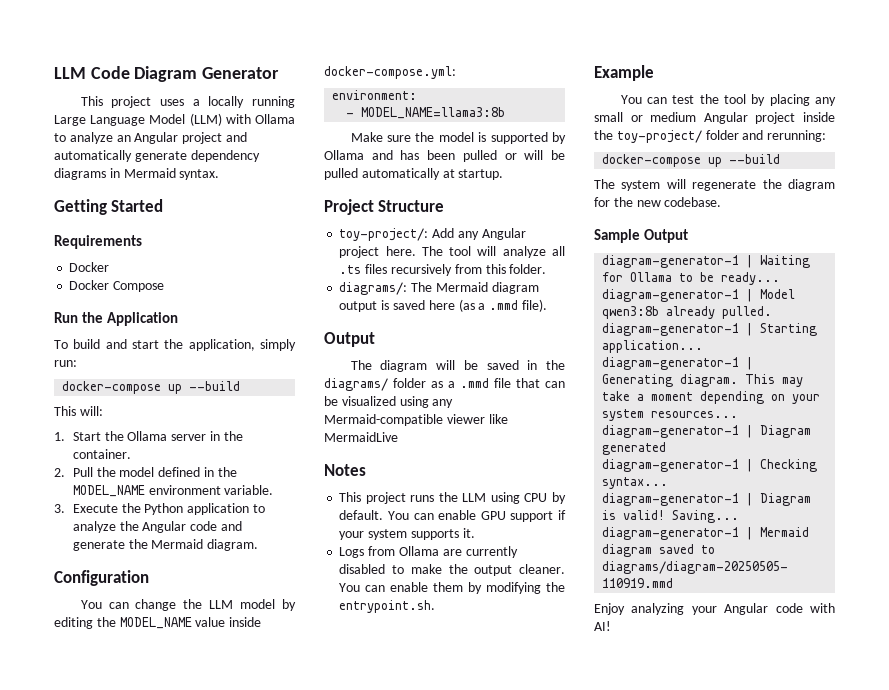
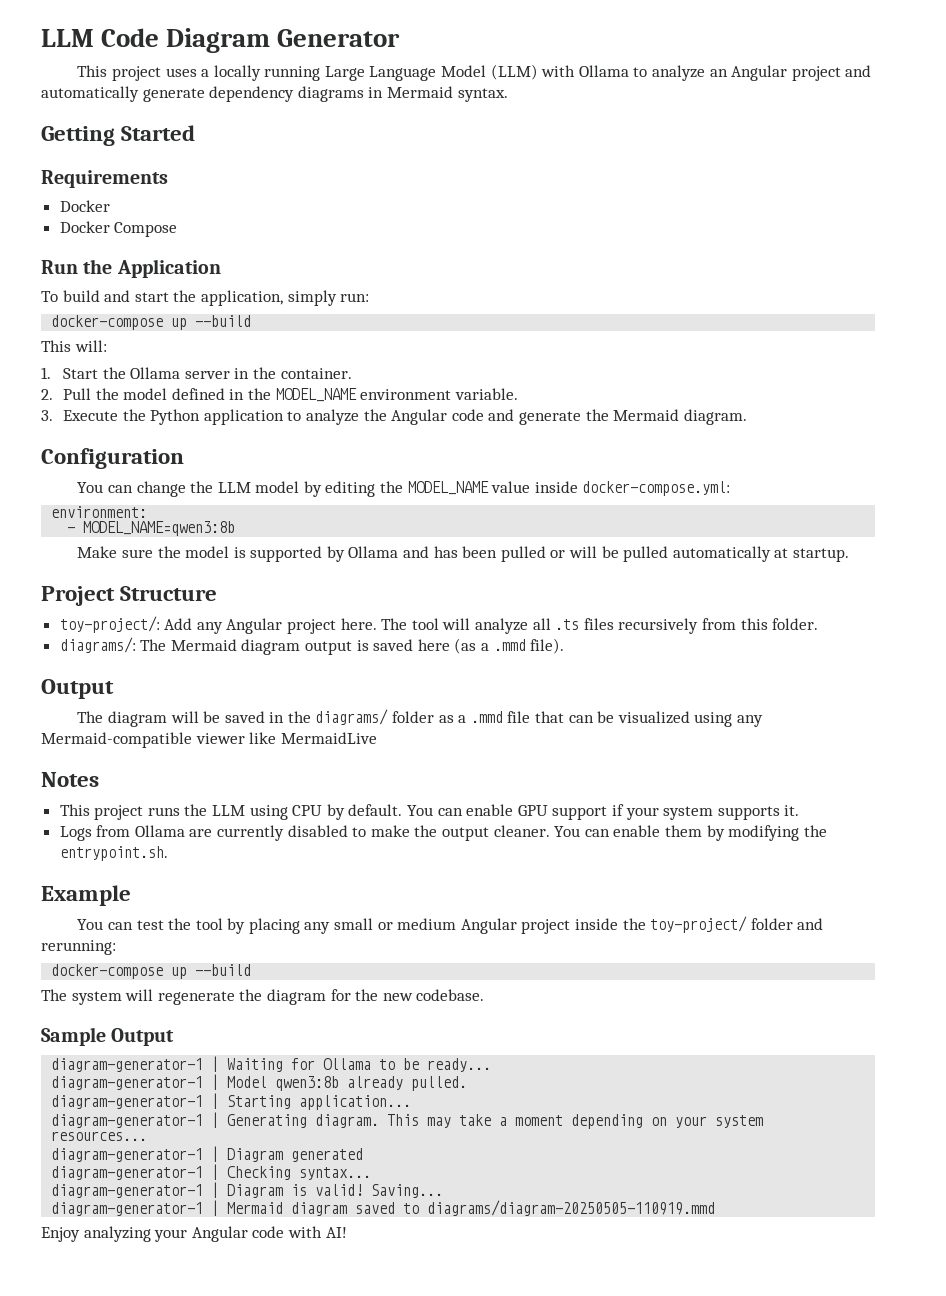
[361,107,506,119] MODEL_NAME=llama3:8b -> [83,521,236,536] MODEL_NAME=qwen3:8b

